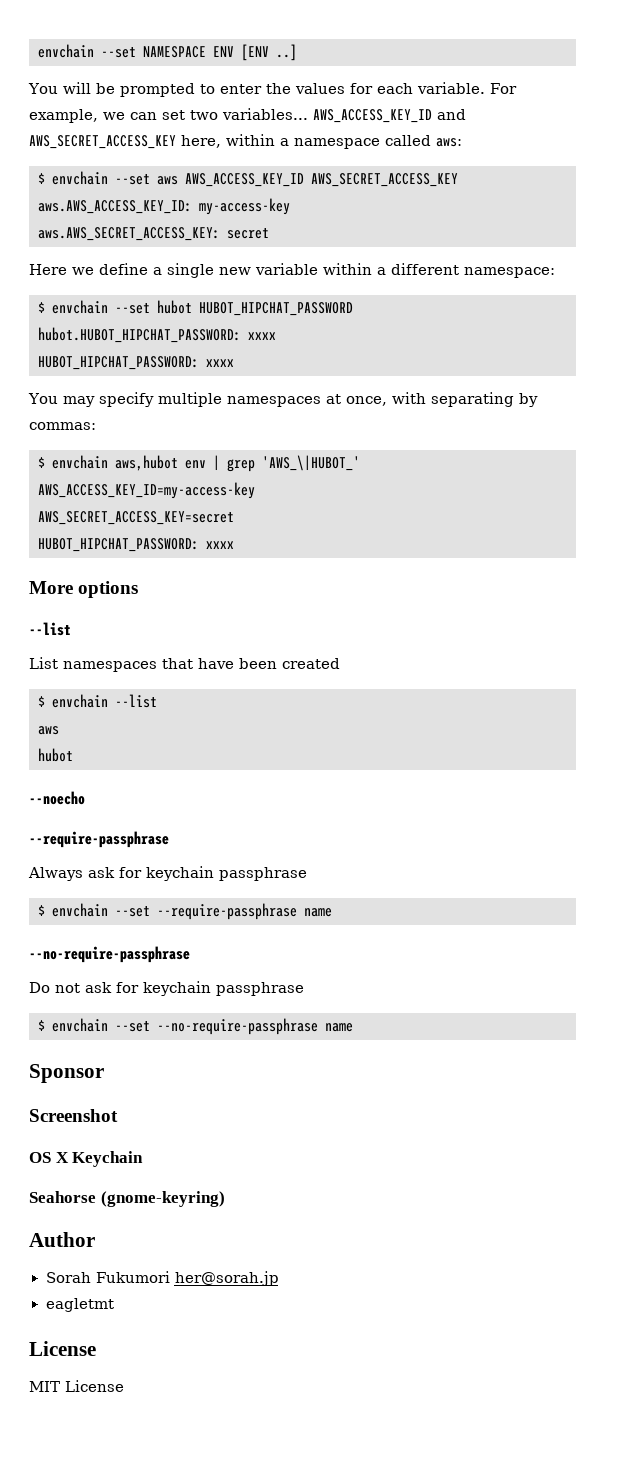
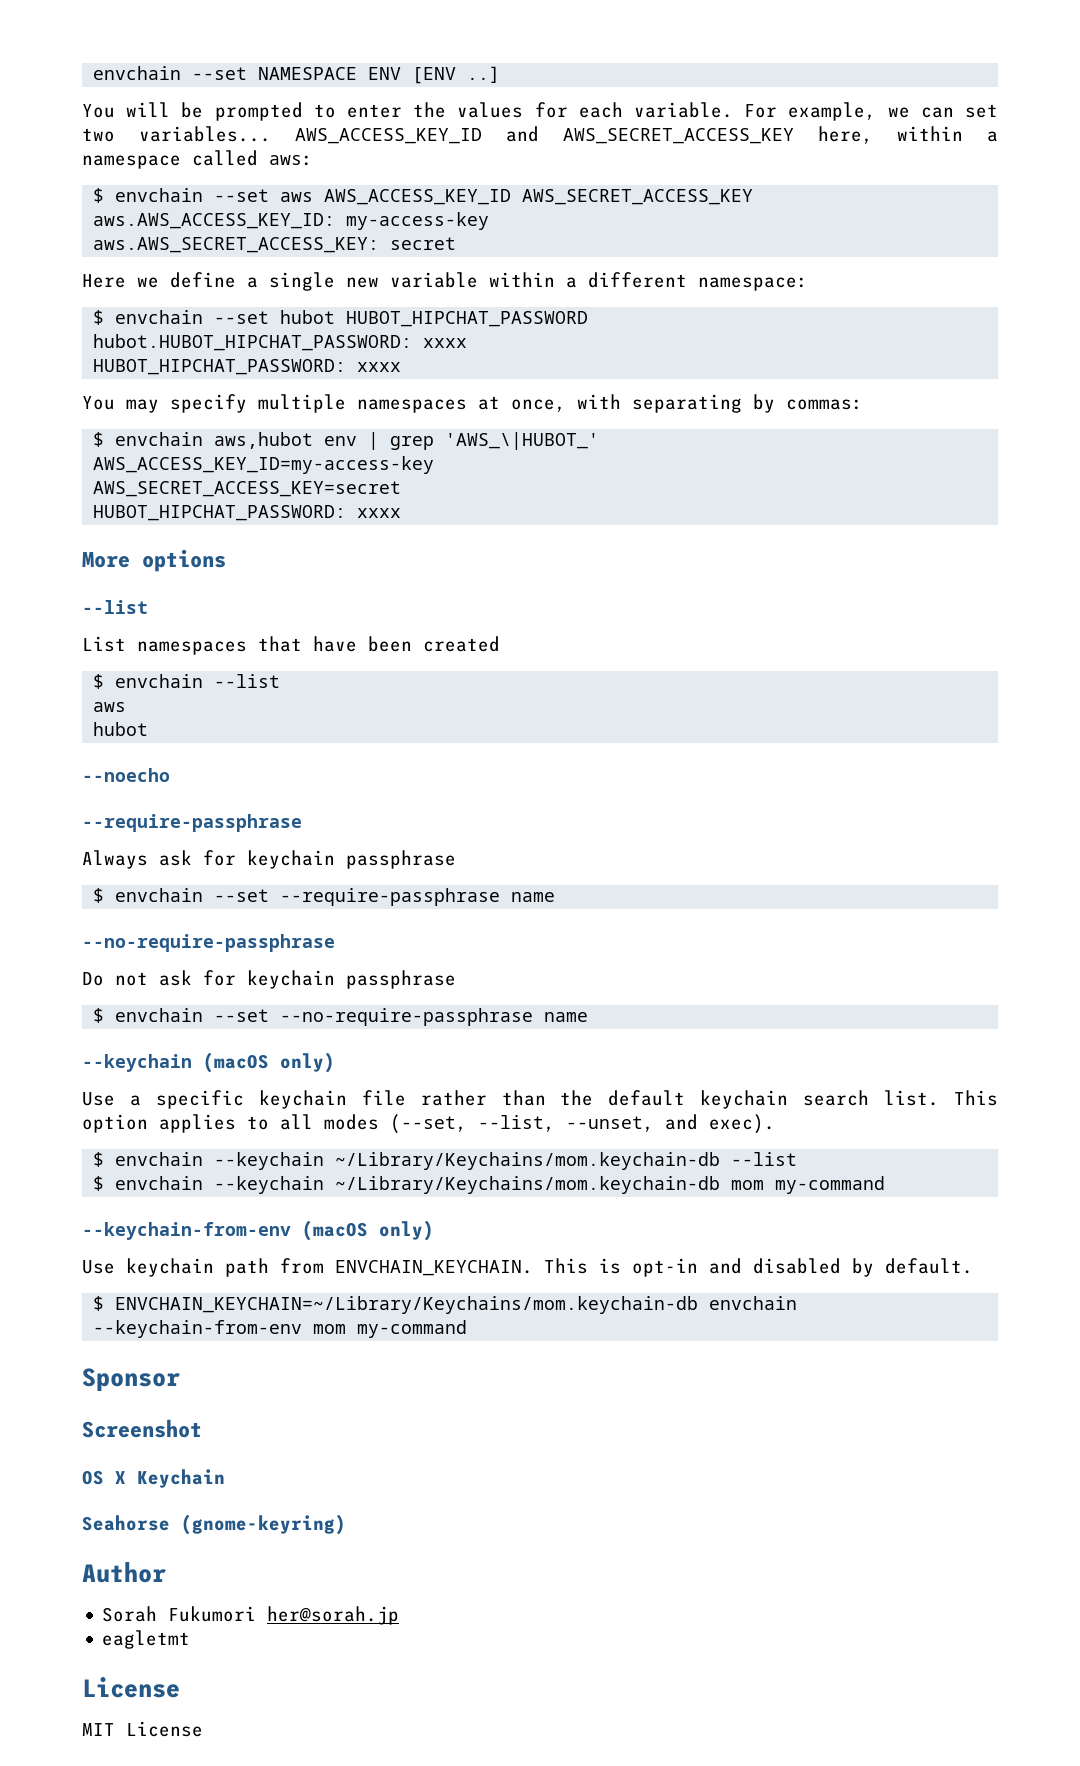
(353, 1027) none -> [82,1052,335,1073] [82,1090,998,1109] [82,1114,775,1134] [93,1152,798,1170] [93,1176,886,1194] [82,1220,434,1241] [82,1258,973,1277] [93,1296,798,1314] [93,1320,468,1338] // --keychain (macOS only) // Use a specific keychain file rather than the default keychain search list. This option applies to all modes (--set, --list, --unset, and exec). // $ envchain --keychain ~/Library/Keychains/mom.keychain-db --list // $ envchain --keychain ~/Library/Keychains/mom.keychain-db mom my-command // --keychain-from-env (macOS only) // Use keychain path from ENVCHAIN_KEYCHAIN. This is opt-in and disabled by default. // $ ENVCHAIN_KEYCHAIN=~/Library/Keychains/mom.keychain-db envchain --keychain-from-env mom my-command

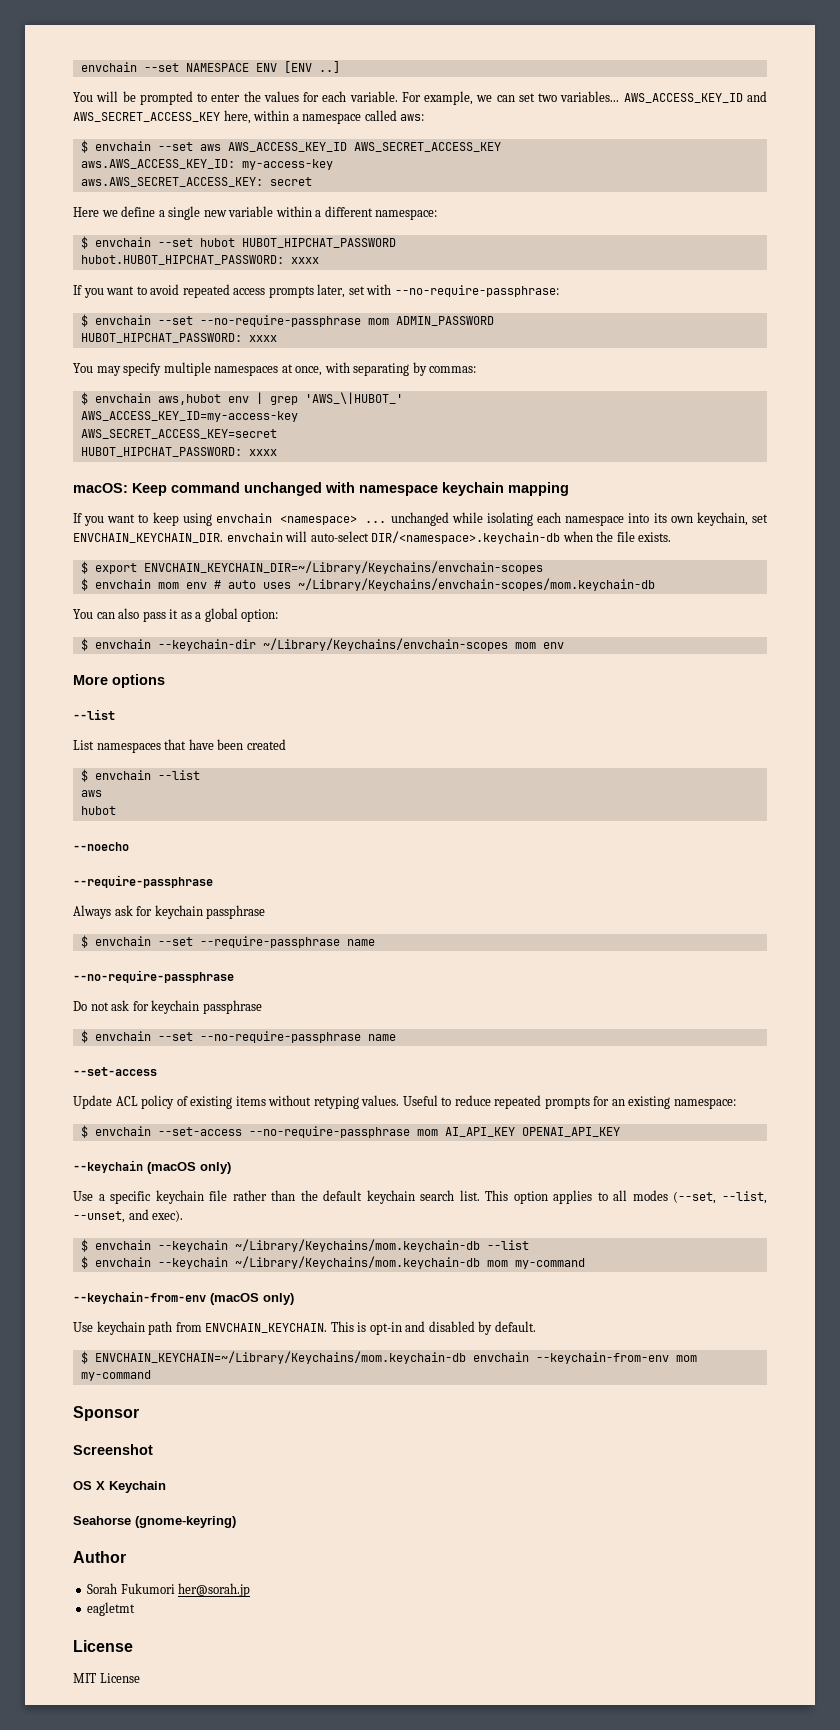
(468, 343) none -> [73,284,559,298] [80,314,494,327] // If you want to avoid repeated access prompts later, set with --no-require-passphrase: // $ envchain --set --no-require-passphrase mom ADMIN_PASSWORD
(402, 513) none -> [73,482,569,496] [73,512,768,526] [73,531,672,544] [80,561,543,574] [80,578,655,591] [73,608,279,622] [80,638,564,651] // macOS: Keep command unchanged with namespace keychain mapping // If you want to keep using envchain <namespace> ... unchanged while isolating each namespace into its own keychain, set ENVCHAIN_KEYCHAIN_DIR. envchain will auto-select DIR/<namespace>.keychain-db when the file exists. // $ export ENVCHAIN_KEYCHAIN_DIR=~/Library/Keychains/envchain-scopes // $ envchain mom env # auto uses ~/Library/Keychains/envchain-scopes/mom.keychain-db // You can also pass it as a global option: // $ envchain --keychain-dir ~/Library/Keychains/envchain-scopes mom env
(589, 1017) none -> [73,1067,157,1076] [73,1095,736,1109] [80,1125,620,1138] // --set-access // Update ACL policy of existing items without retyping values. Useful to reduce repeated prompts for an existing namespace: // $ envchain --set-access --no-require-passphrase mom AI_API_KEY OPENAI_API_KEY

